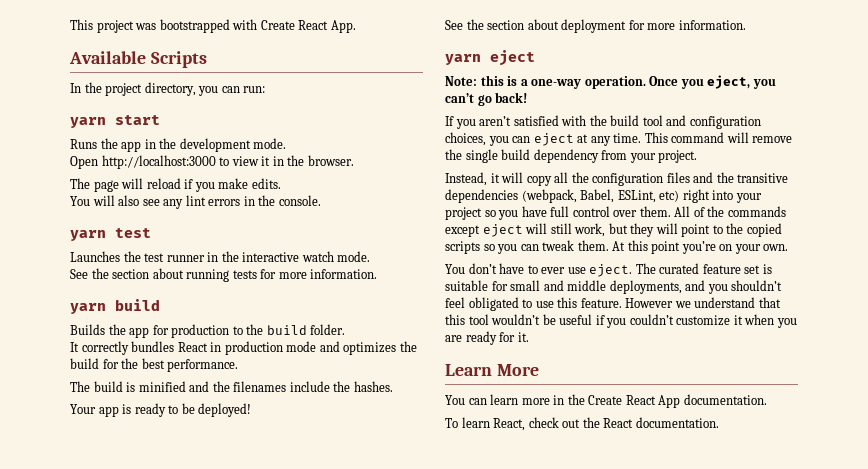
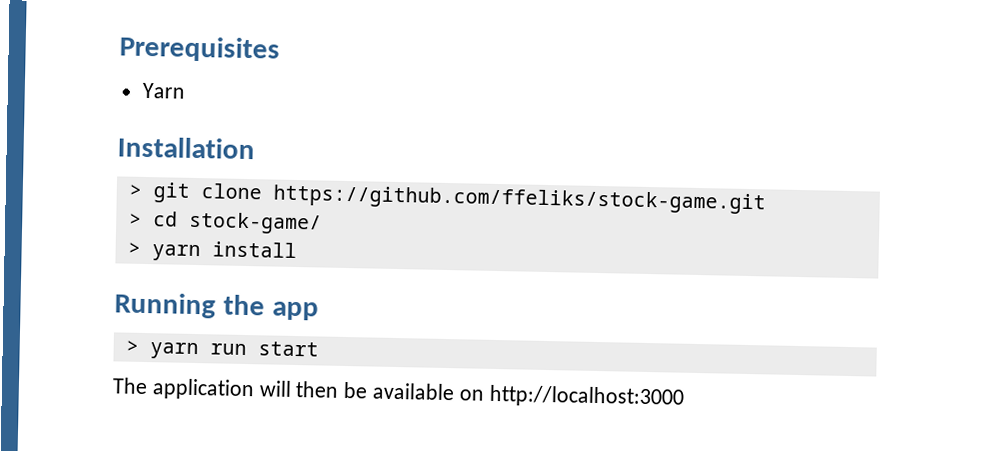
[70,19,356,33] [69,51,207,68] [70,82,266,96] [70,115,160,128] [70,138,287,152] [70,155,354,169] [70,178,281,192] [70,195,321,209] [70,228,151,241] [70,251,371,262] [70,268,378,282] [70,299,160,314] [70,324,346,338] [70,341,417,355] [70,358,239,372] [70,381,393,392] [70,403,252,417] [445,19,746,33] [445,50,535,66] [445,75,776,89] [445,92,528,106] [445,115,761,129] [445,132,793,146] [445,149,698,163] [445,172,789,186] [445,189,762,203] [445,206,786,220] [445,223,782,237] [445,240,789,254] [445,263,772,277] [445,280,783,294] [445,297,781,311] [445,314,797,328] [445,331,529,345] [445,364,539,376] [445,394,767,408] [445,417,719,431] This project was bootstrapped with Create React App. // Available Scripts // In the project directory, you can run: // yarn start // Runs the app in the development mode. // Open http://localhost:3000 to view it in the browser. // The page will reload if you make edits. // You will also see any lint errors in the console. // yarn test // Launches the test runner in the interactive watch mode. // See the section about running tests for more information. // yarn build // Builds the app for production to the build folder. // It correctly bundles React in production mode and optimizes the build for the best performance. // The build is minified and the filenames include the hashes. // Your app is ready to be deployed! // See the section about deployment for more information. // yarn eject // Note: this is a one-way operation. Once you eject, you can’t go back! // If you aren’t satisfied with the build tool and configuration choices, you can eject at any time. This command will remove the single build dependency from your project. // Instead, it will copy all the configuration files and the transitive dependencies (webpack, Babel, ESLint, etc) right into your project so you have full control over them. All of the commands except eject will still work, but they will point to the copied scripts so you can tweak them. At this point you’re on your own. // You don’t have to ever use eject. The curated feature set is suitable for small and middle deployments, and you shouldn’t feel obligated to use this feature. However we understand that this tool wouldn’t be useful if you couldn’t customize it when you are ready for it. // Learn More // You can learn more in the Create React App documentation. // To learn React, check out the React documentation. -> [119,35,280,63] [141,82,185,99] [117,136,255,160] [128,182,766,215] [128,211,322,235] [127,241,297,262] [114,292,319,321] [125,340,319,360] [112,377,684,409] Prerequisites // Yarn // Installation // > git clone https://github.com/ffeliks/stock-game.git // > cd stock-game/ // > yarn install // Running the app // > yarn run start // The application will then be available on http://localhost:3000

